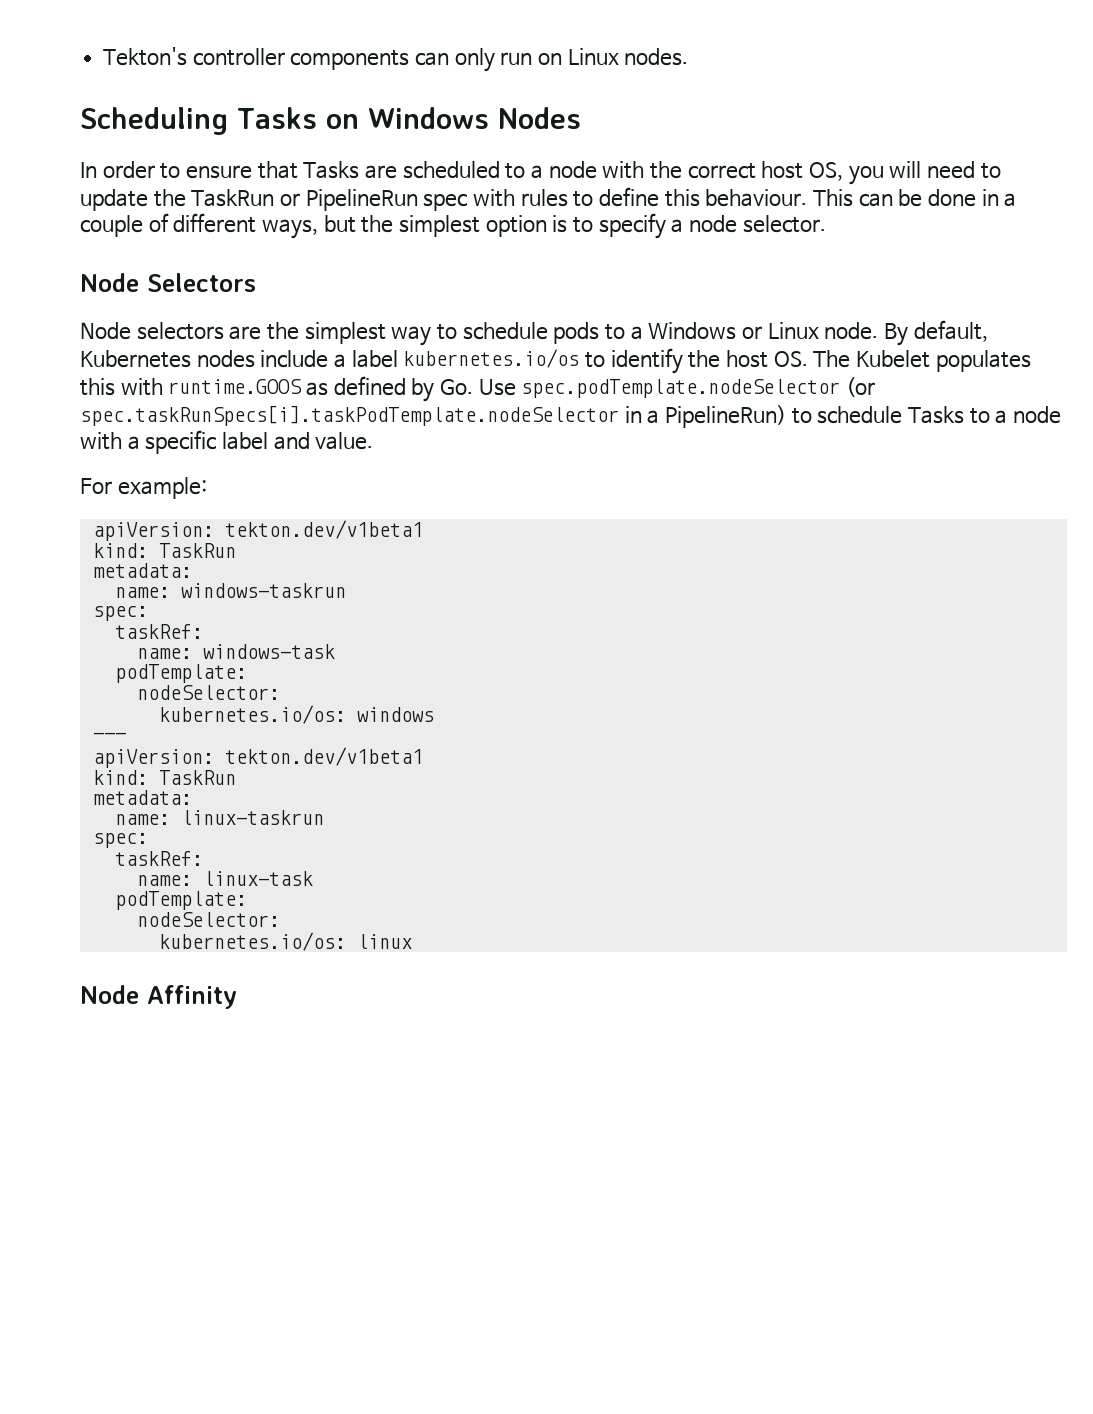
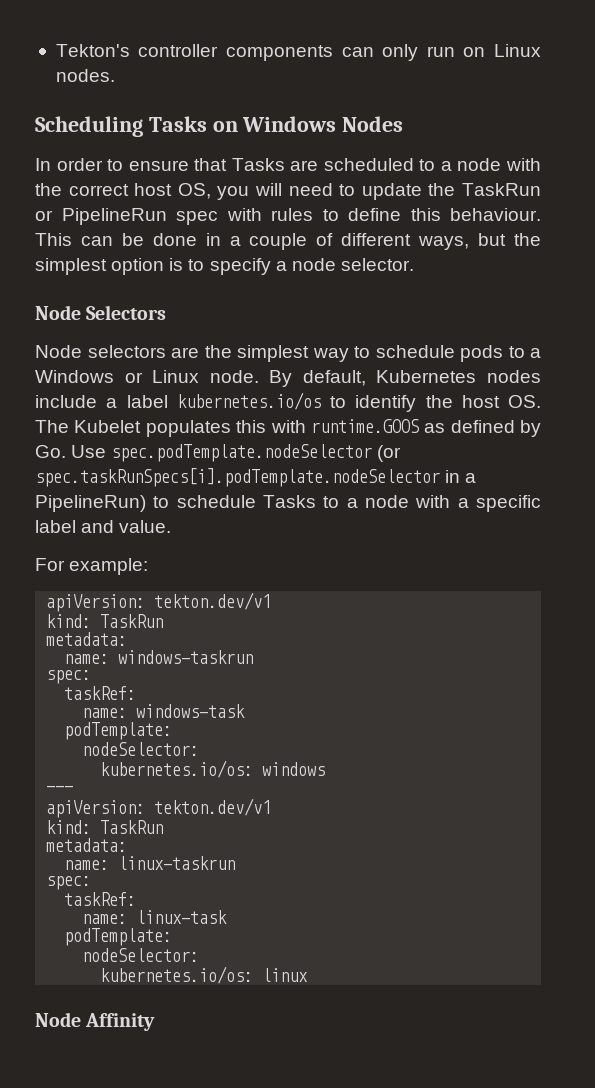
[80,405,619,426] spec.taskRunSpecs[i].taskPodTemplate.nodeSelector -> [35,468,440,487] spec.taskRunSpecs[i].podTemplate.nodeSelector
[224,520,423,539] tekton.dev/v1beta1 -> [154,592,272,610] tekton.dev/v1
[224,747,423,766] tekton.dev/v1beta1 -> [154,798,272,816] tekton.dev/v1

